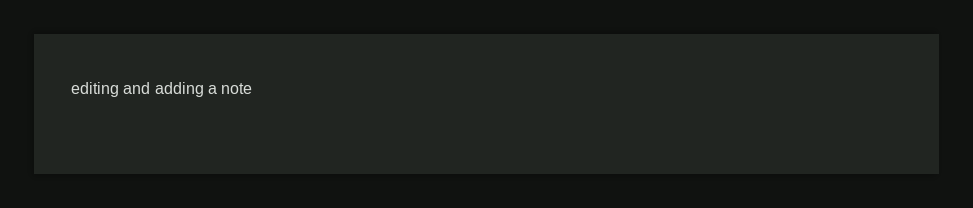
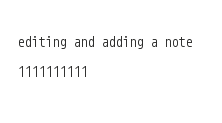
(253, 88) none -> [17,66,87,77] // 1111111111

